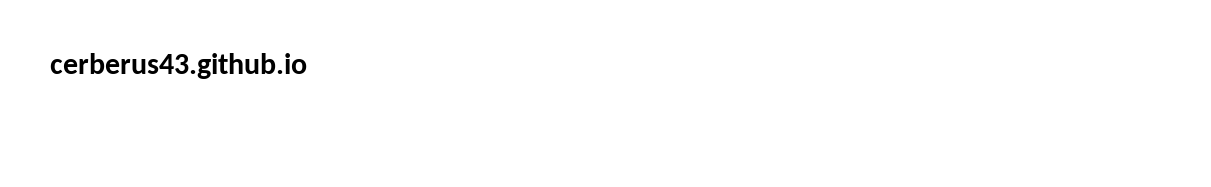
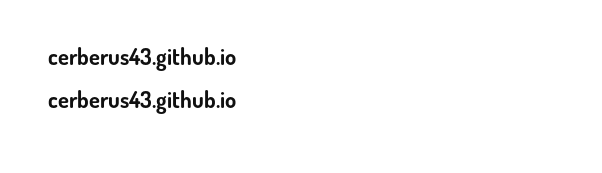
[50,53,307,79] cerberus43.github.io -> [48,47,236,71] [48,90,236,114] cerberus43.github.io // cerberus43.github.io

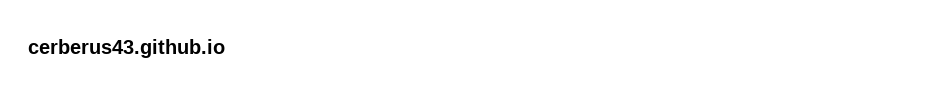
[48,47,236,71] [48,90,236,114] cerberus43.github.io // cerberus43.github.io -> [28,39,225,58] cerberus43.github.io

